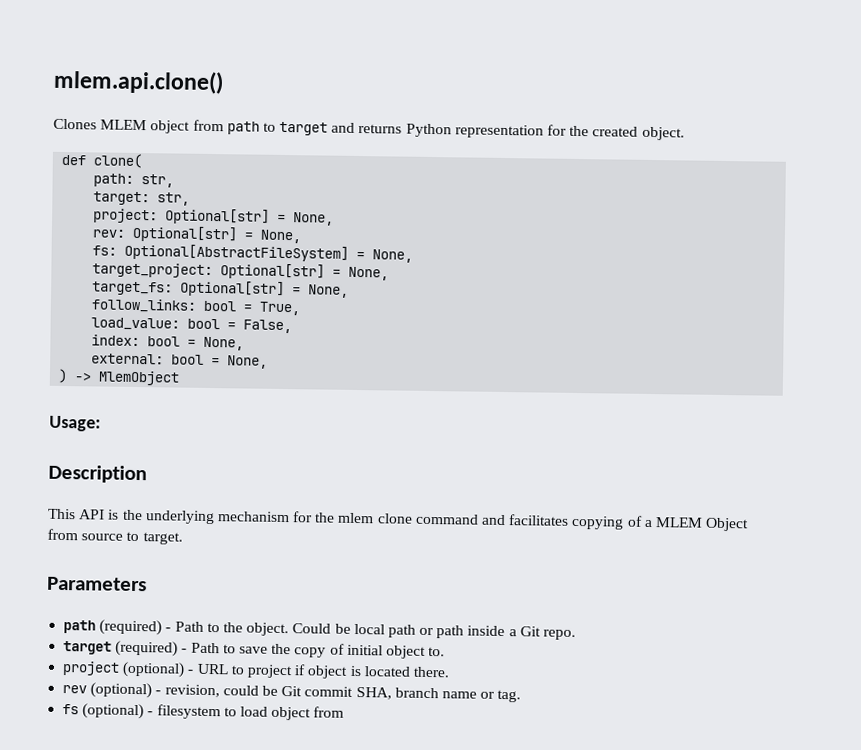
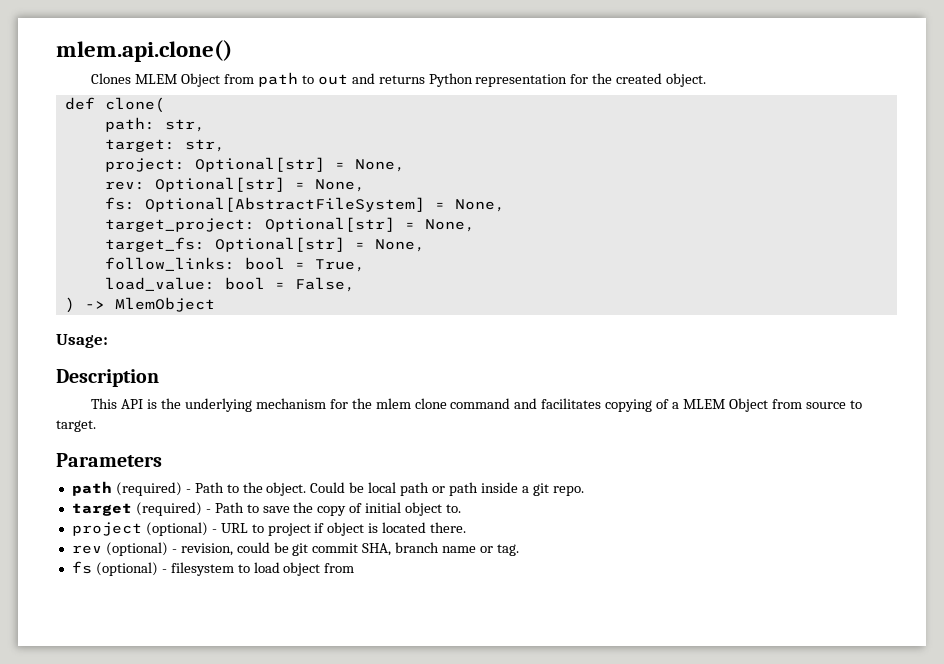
[150,120,191,134] object -> [181,73,221,87] Object
[279,121,329,136] target -> [317,74,348,85] out
[91,334,245,351] [91,353,269,369] // index: bool = None, // external: bool = None, -> (355, 284) none
[519,626,541,637] Git -> [532,483,549,496] git
[281,686,303,697] Git -> [292,543,309,556] git

